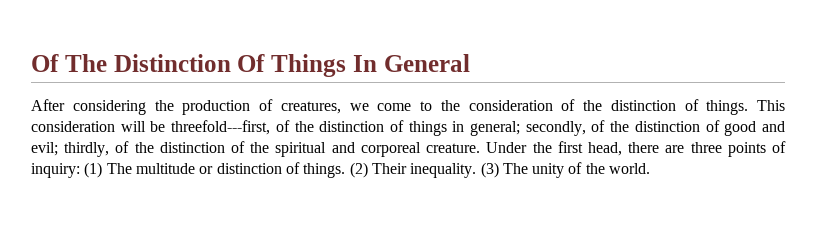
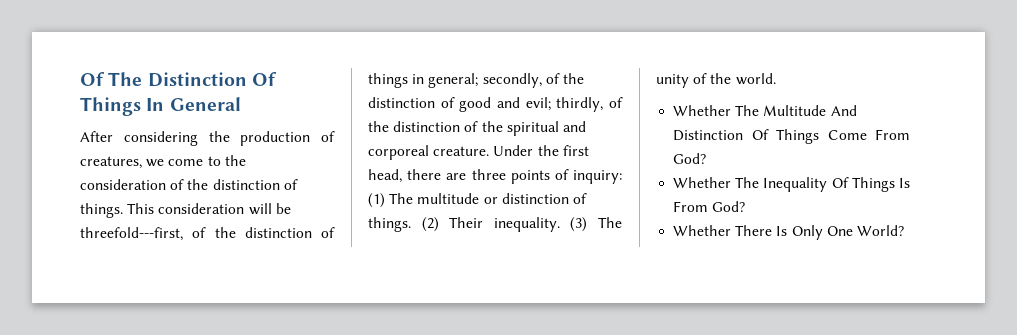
(651, 168) none -> [673,105,857,116] [673,129,910,144] [673,153,707,164] [673,177,910,192] [673,201,746,212] [673,225,904,240] // Whether The Multitude And Distinction Of Things Come From God? // Whether The Inequality Of Things Is From God? // Whether There Is Only One World?

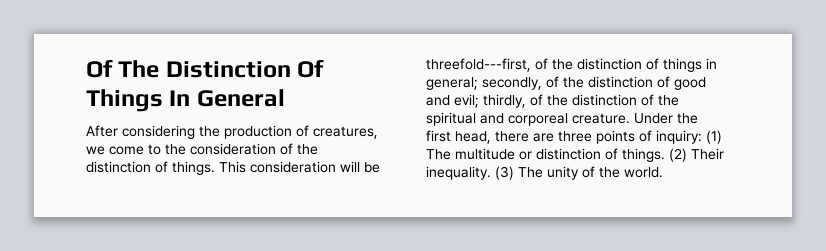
[673,105,857,116] [673,129,910,144] [673,153,707,164] [673,177,910,192] [673,201,746,212] [673,225,904,240] // Whether The Multitude And Distinction Of Things Come From God? // Whether The Inequality Of Things Is From God? // Whether There Is Only One World? -> (663, 172) none

